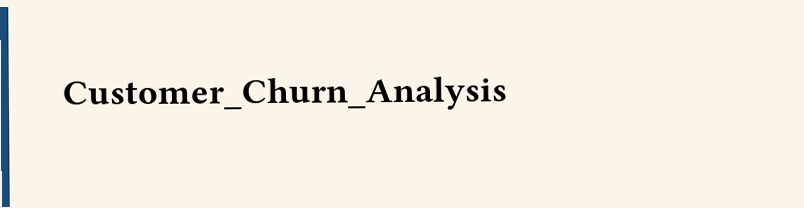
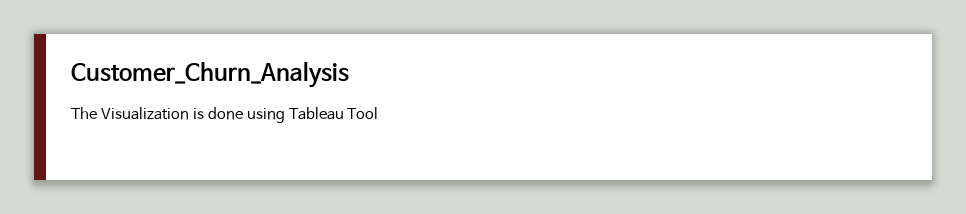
(508, 94) none -> [71,107,379,123] // The Visualization is done using Tableau Tool

